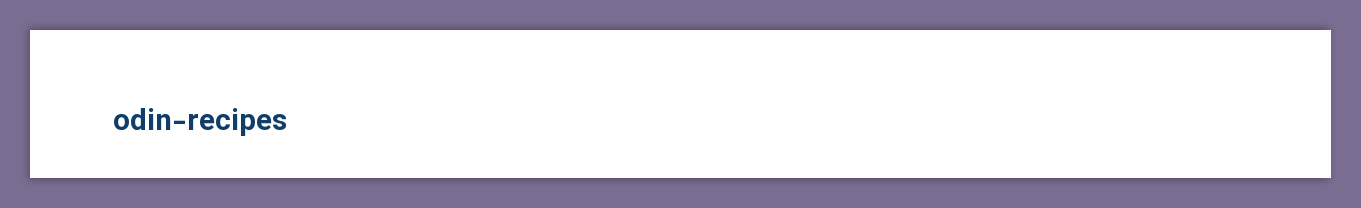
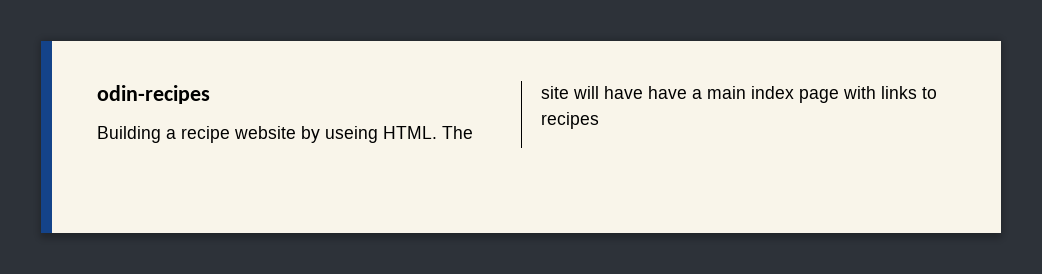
(287, 122) none -> [97,126,473,143] [541,86,937,103] [541,112,599,129] // Building a recipe website by useing HTML. The site will have have a main index page with links to recipes

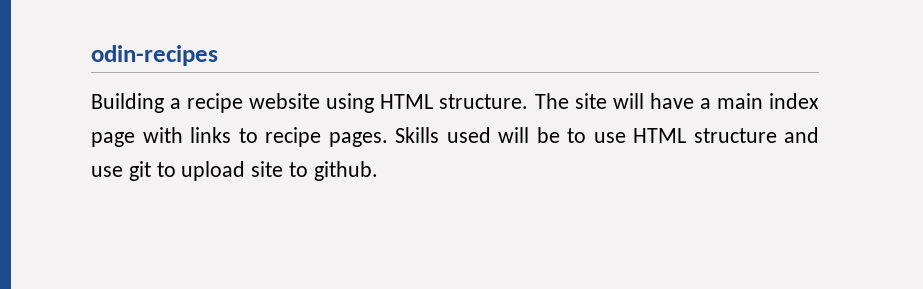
[301,126,437,143] by useing HTML. -> [326,93,529,113] using HTML structure.
[648,86,687,99] have -> (694, 101) none
[541,112,599,129] recipes -> [265,127,819,147] [91,161,378,181] recipe pages. Skills used will be to use HTML structure and use git to upload site to github.

